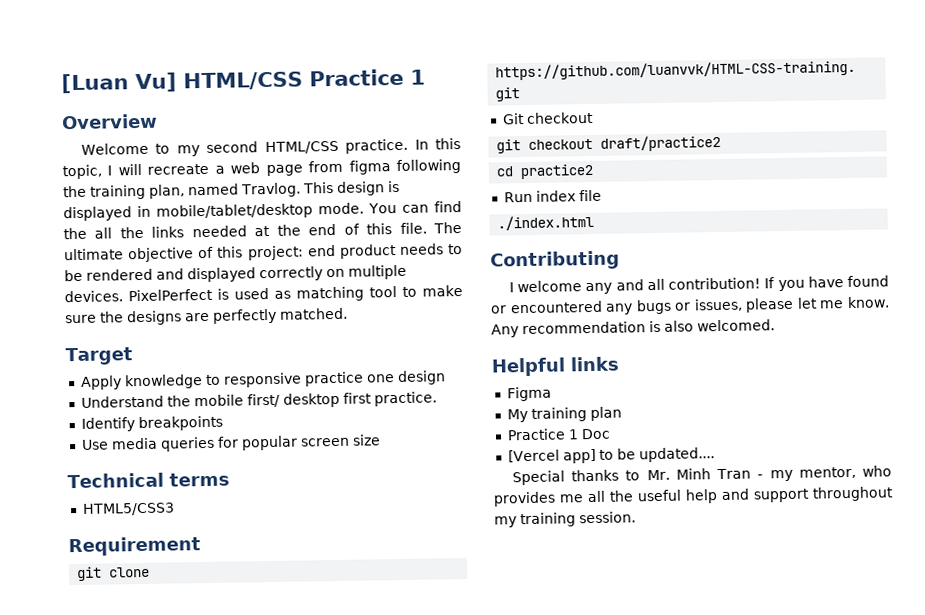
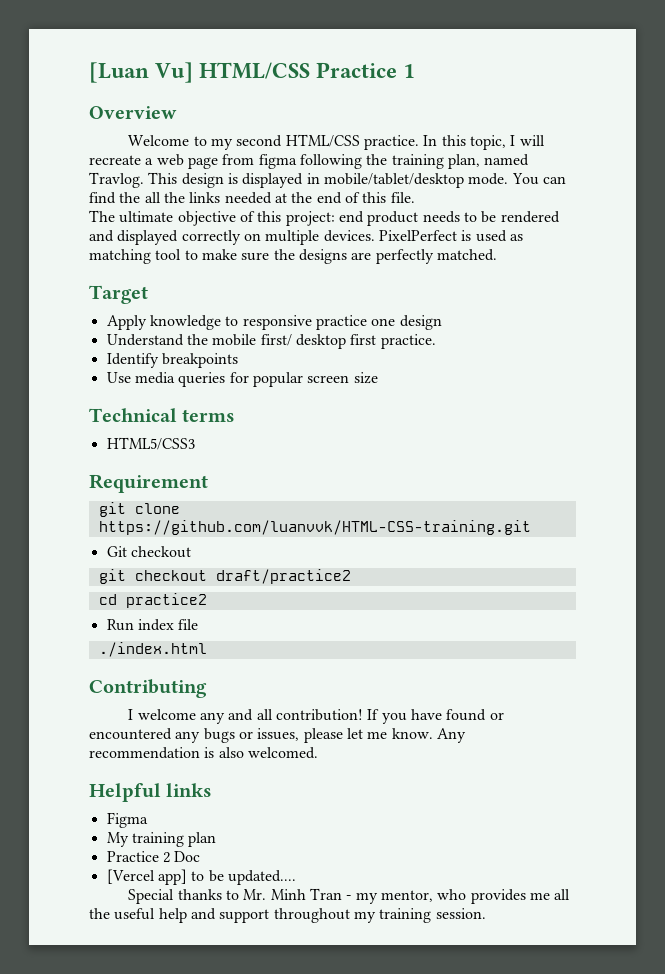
(427, 228) none -> (415, 197) //
[567,429,579,440] 1 -> [162,852,170,863] 2

